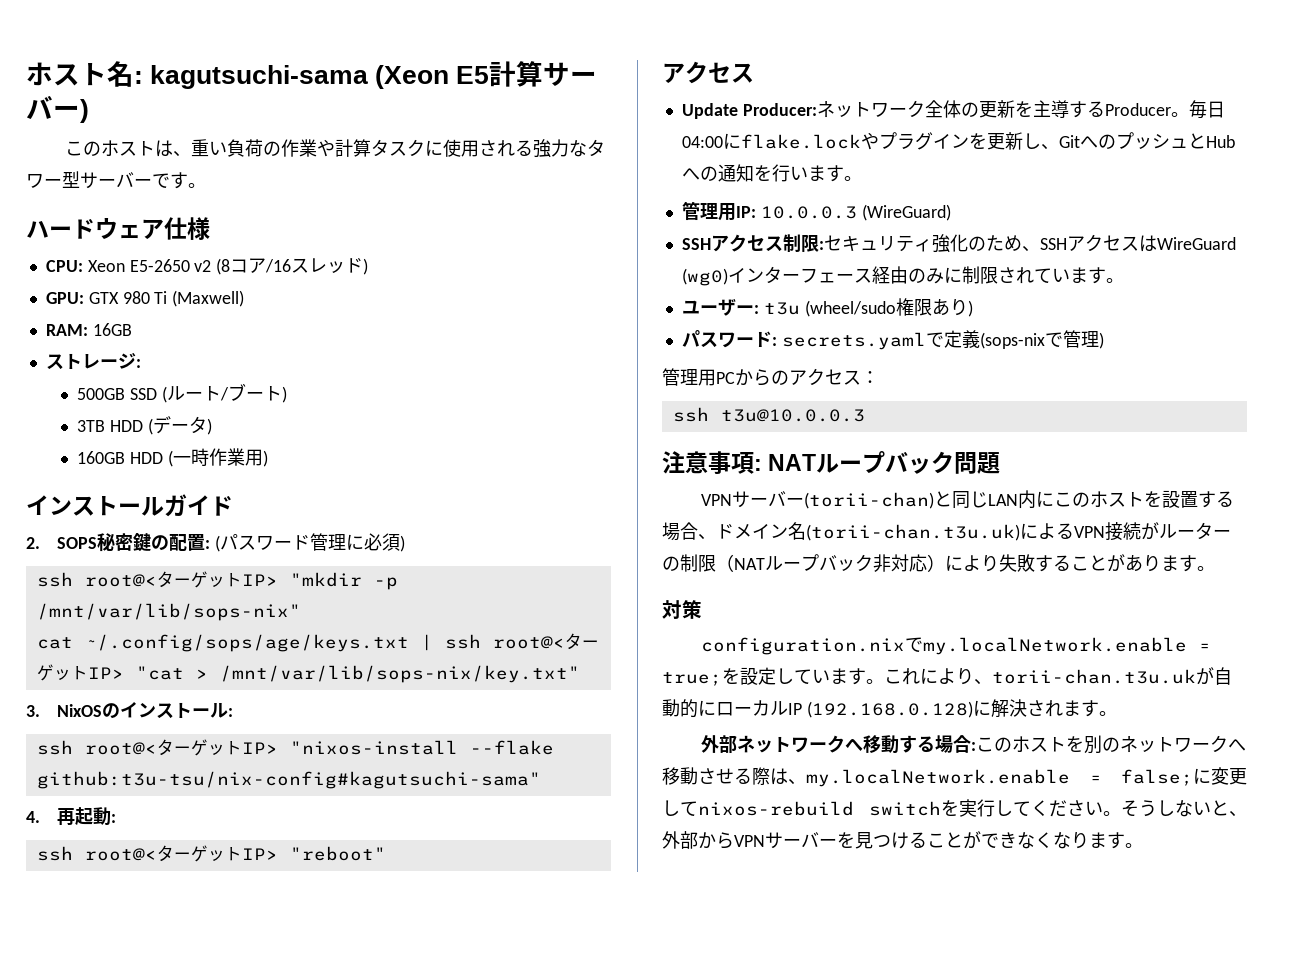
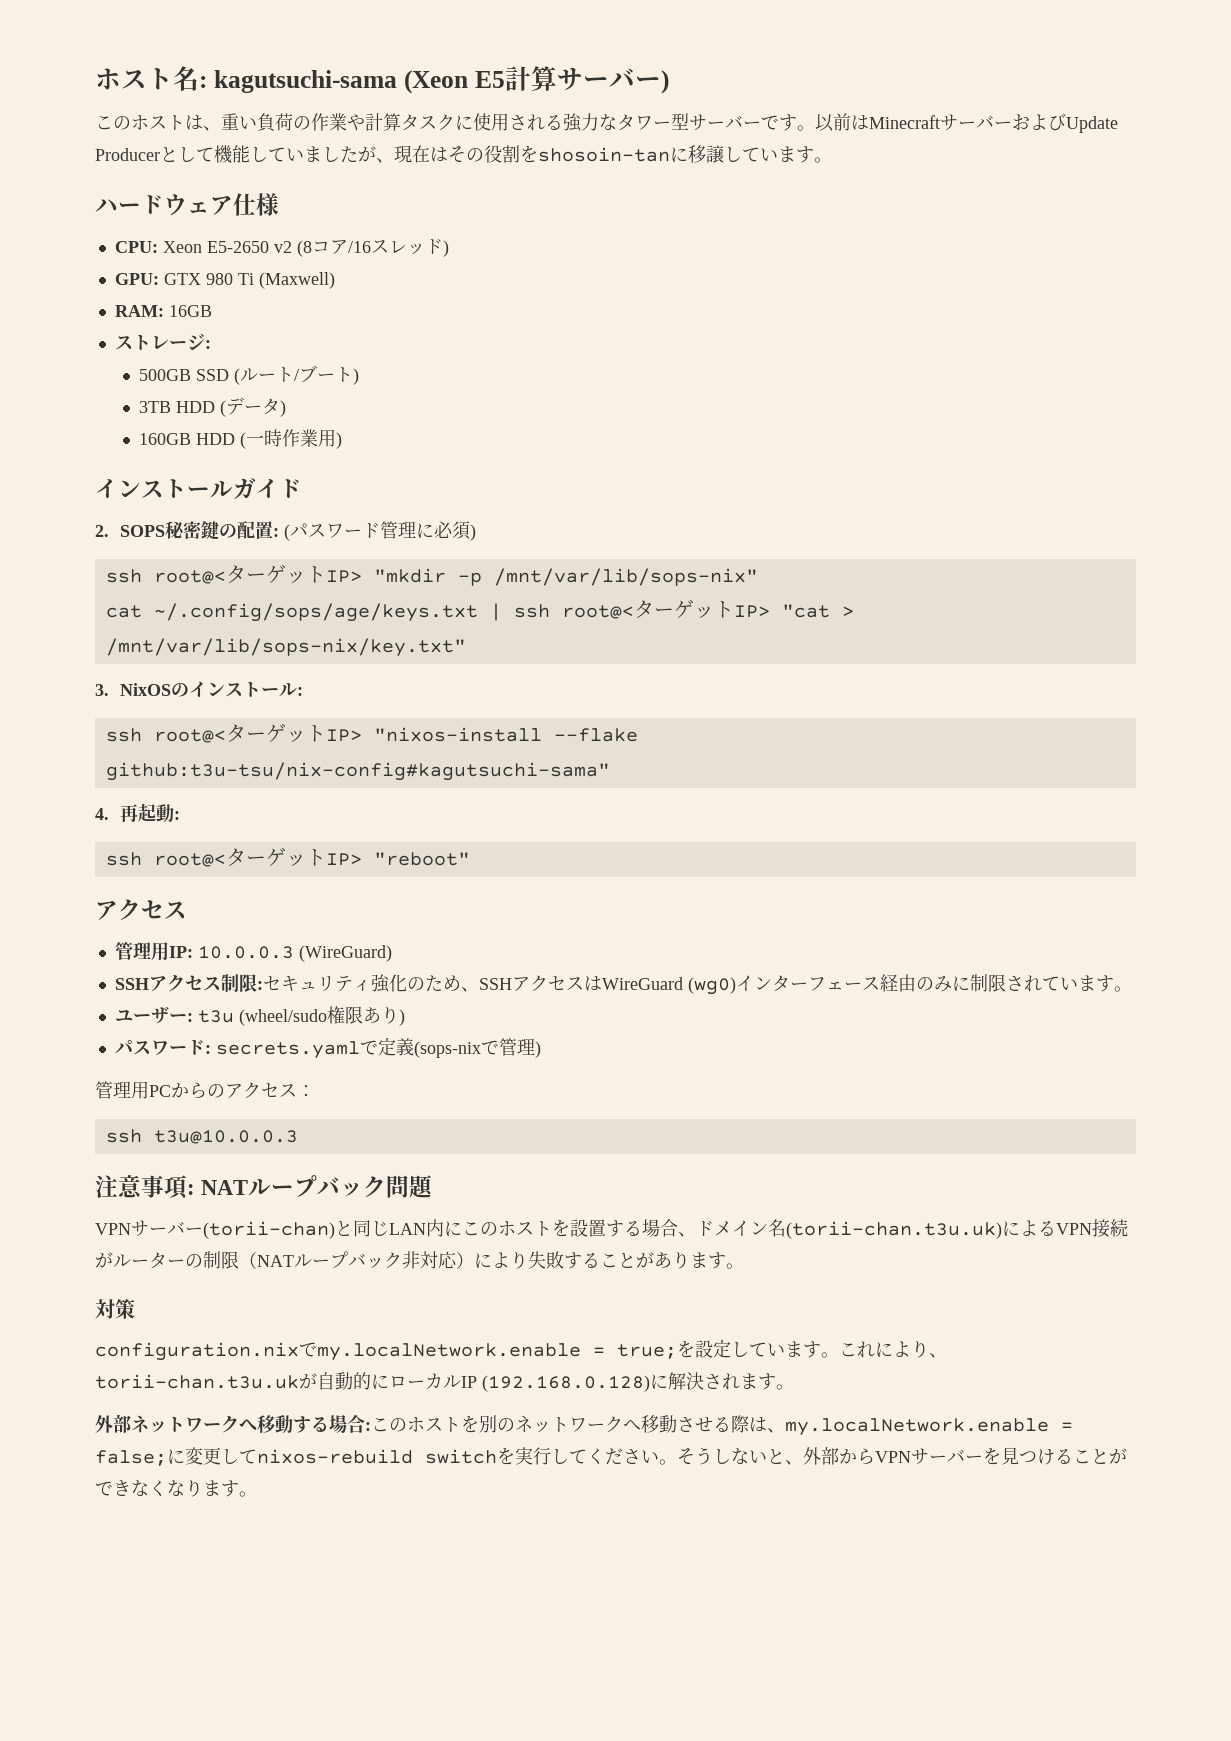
(206, 185) none -> [815,113,1118,133] [95,145,832,164] 以前はMinecraftサーバーおよびUpdate Producerとして機能していましたが、現在はその役割をshosoin-tanに移譲しています。
[681,100,1225,119] [681,132,1235,150] [681,164,862,182] // Update Producer:ネットワーク全体の更新を主導するProducer。毎日04:00にflake.lockやプラグインを更新し、GitへのプッシュとHubへの通知を行います。 -> (187, 910) none

